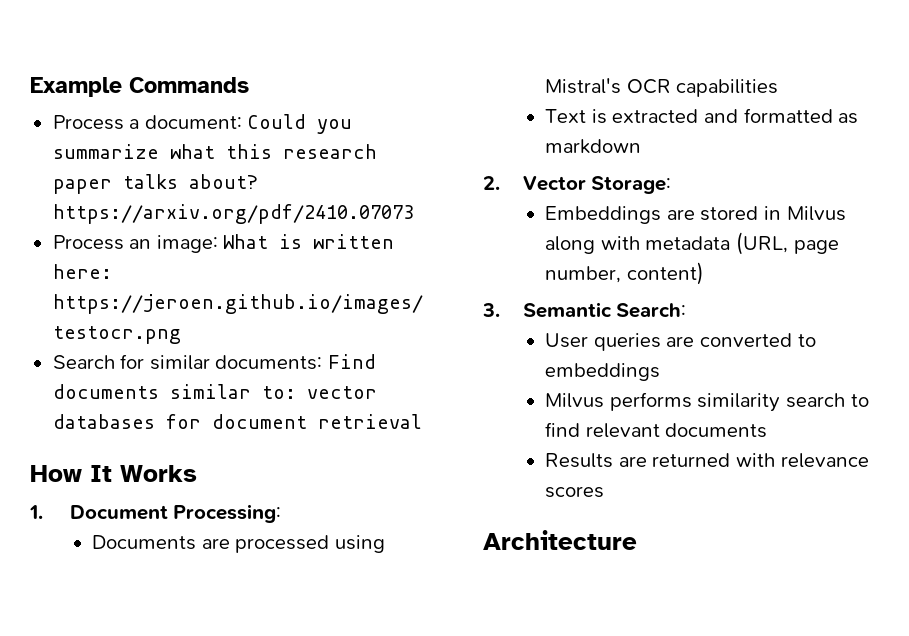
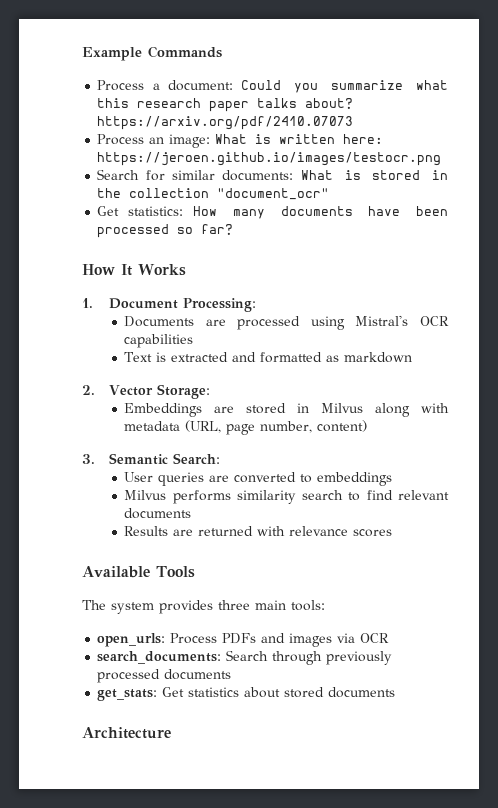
[327,354,376,369] [52,384,377,399] [52,414,422,429] Find documents similar to: vector databases for document retrieval -> [300,170,448,180] [97,188,330,200] [97,206,449,219] [97,224,234,238] What is stored in the collection "document_ocr" // Get statistics: How many documents have been processed so far?
(605, 492) none -> [82,566,195,578] [82,600,325,614] [97,633,390,647] [97,650,393,665] [97,669,232,683] [97,687,396,701] // Available Tools // The system provides three main tools: // open_urls: Process PDFs and images via OCR // search_documents: Search through previously processed documents // get_stats: Get statistics about stored documents

